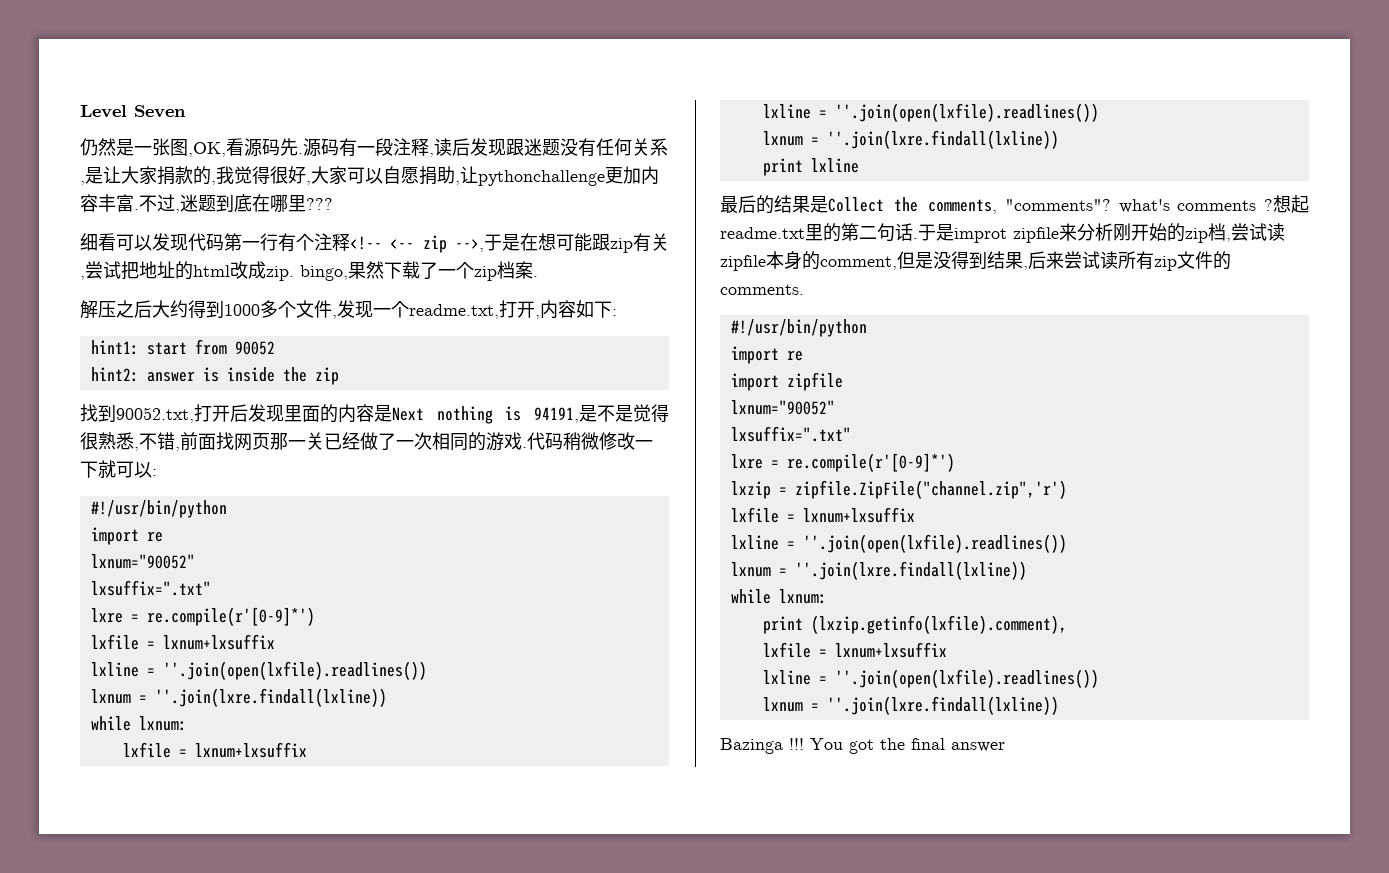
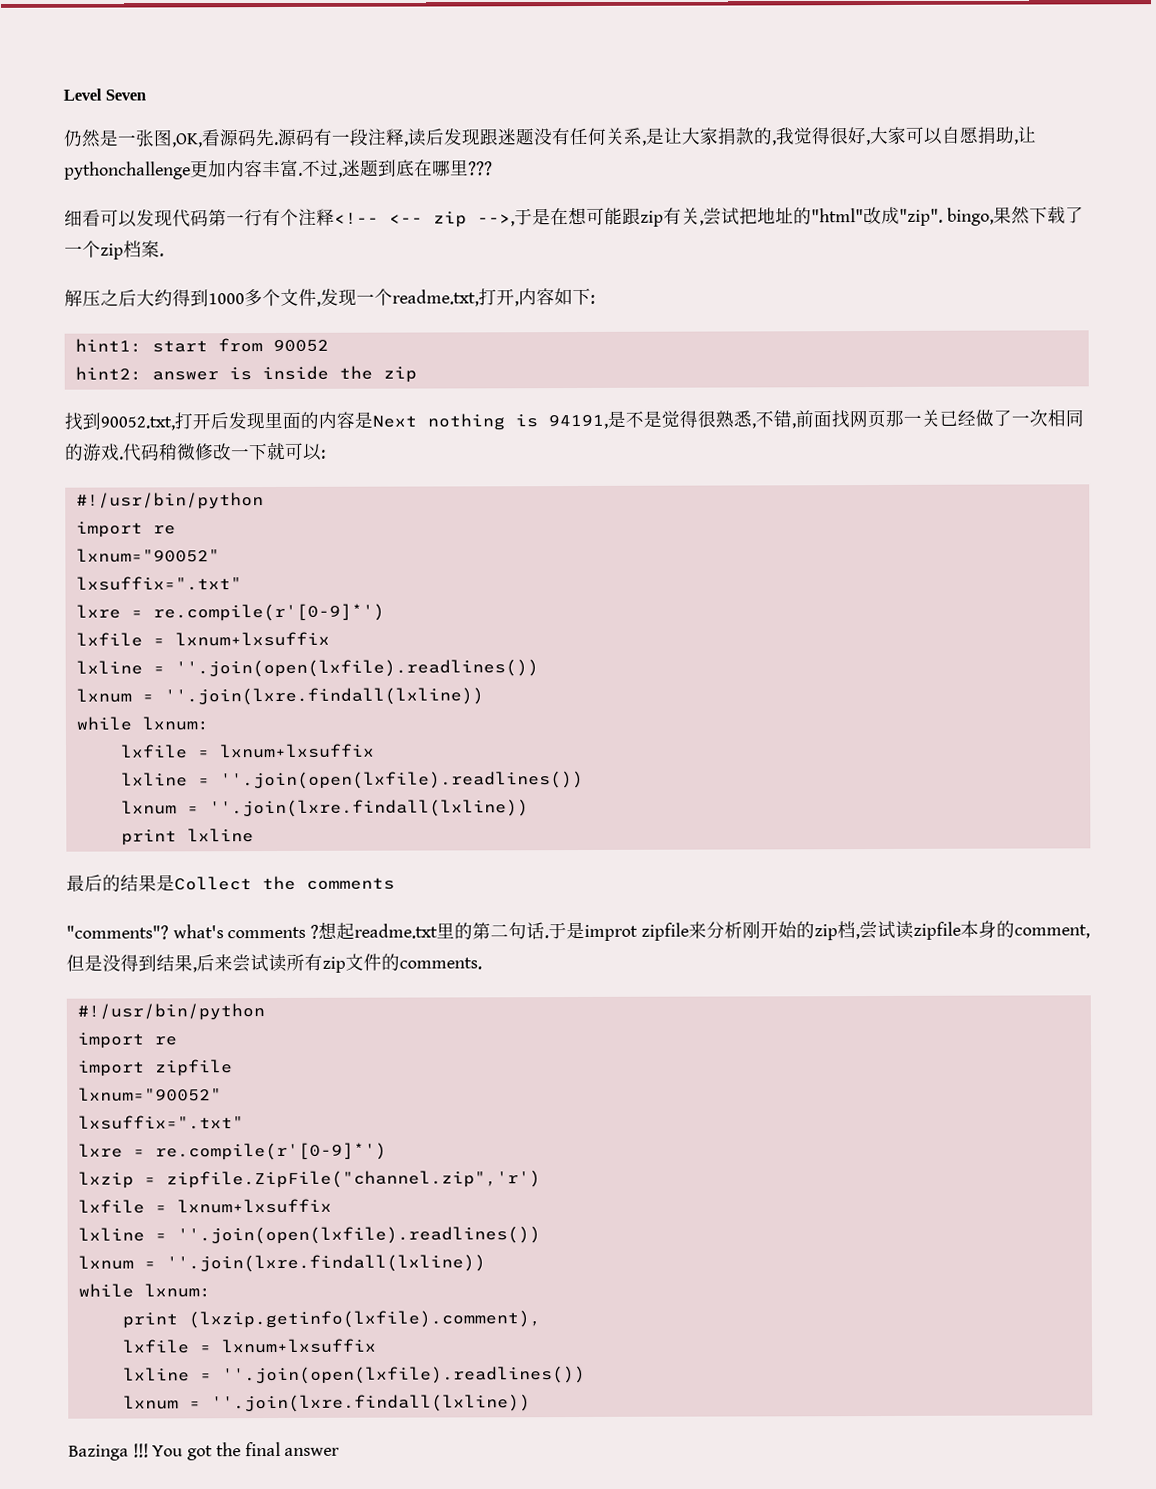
[193,261,294,281] html改成zip. -> [811,206,943,226] "html"改成"zip".
[928,199,998,214] comments, -> [306,877,395,890] comments //

